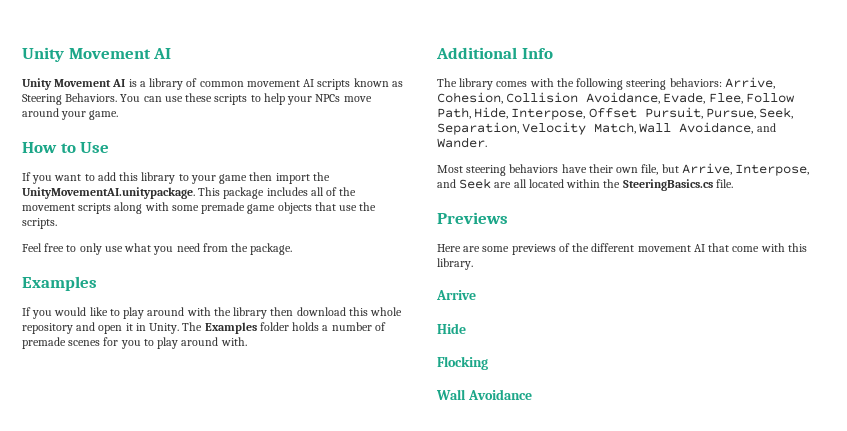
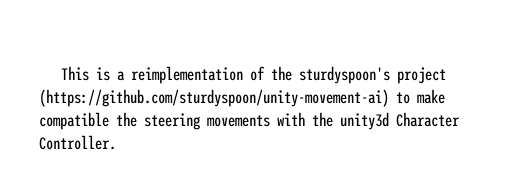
[22,47,172,62] [22,78,403,90] [22,93,372,105] [22,108,119,120] [22,142,110,153] [22,172,330,184] [22,187,357,199] [22,202,377,214] [22,218,57,229] [22,243,293,255] [22,276,97,291] [22,307,403,319] [22,322,386,334] [22,337,247,349] [436,47,553,59] [437,77,775,90] [437,92,795,104] [437,107,794,120] [437,122,776,135] [437,137,487,148] [437,163,810,176] [437,178,733,191] [437,212,508,224] [437,243,807,255] [437,258,473,270] [436,290,476,300] [437,323,466,334] [437,356,488,370] [436,389,532,400] Unity Movement AI // Unity Movement AI is a library of common movement AI scripts known as Steering Behaviors. You can use these scripts to help your NPCs move around your game. // How to Use // If you want to add this library to your game then import the UnityMovementAI.unitypackage. This package includes all of the movement scripts along with some premade game objects that use the scripts. // Feel free to only use what you need from the package. // Examples // If you would like to play around with the library then download this whole repository and open it in Unity. The Examples folder holds a number of premade scenes for you to play around with. // Additional Info // The library comes with the following steering behaviors: Arrive, Cohesion, Collision Avoidance, Evade, Flee, Follow Path, Hide, Interpose, Offset Pursuit, Pursue, Seek, Separation, Velocity Match, Wall Avoidance, and Wander. // Most steering behaviors have their own file, but Arrive, Interpose, and Seek are all located within the SteeringBasics.cs file. // Previews // Here are some previews of the different movement AI that come with this library. // Arrive // Hide // Flocking // Wall Avoidance -> [61,66,447,84] [39,89,445,107] [39,112,460,130] [39,135,116,150] This is a reimplementation of the sturdyspoon's project (https://github.com/sturdyspoon/unity-movement-ai) to make compatible the steering movements with the unity3d Character Controller.

